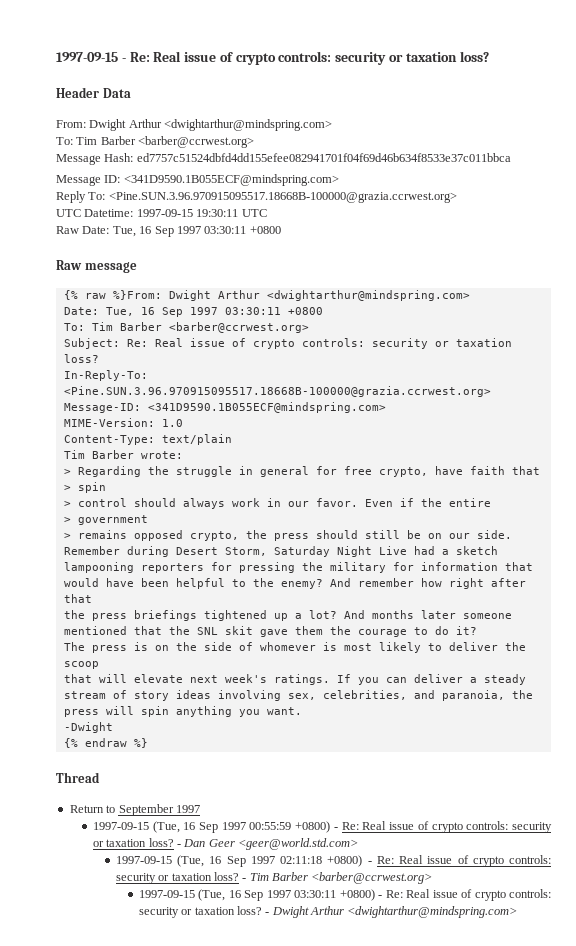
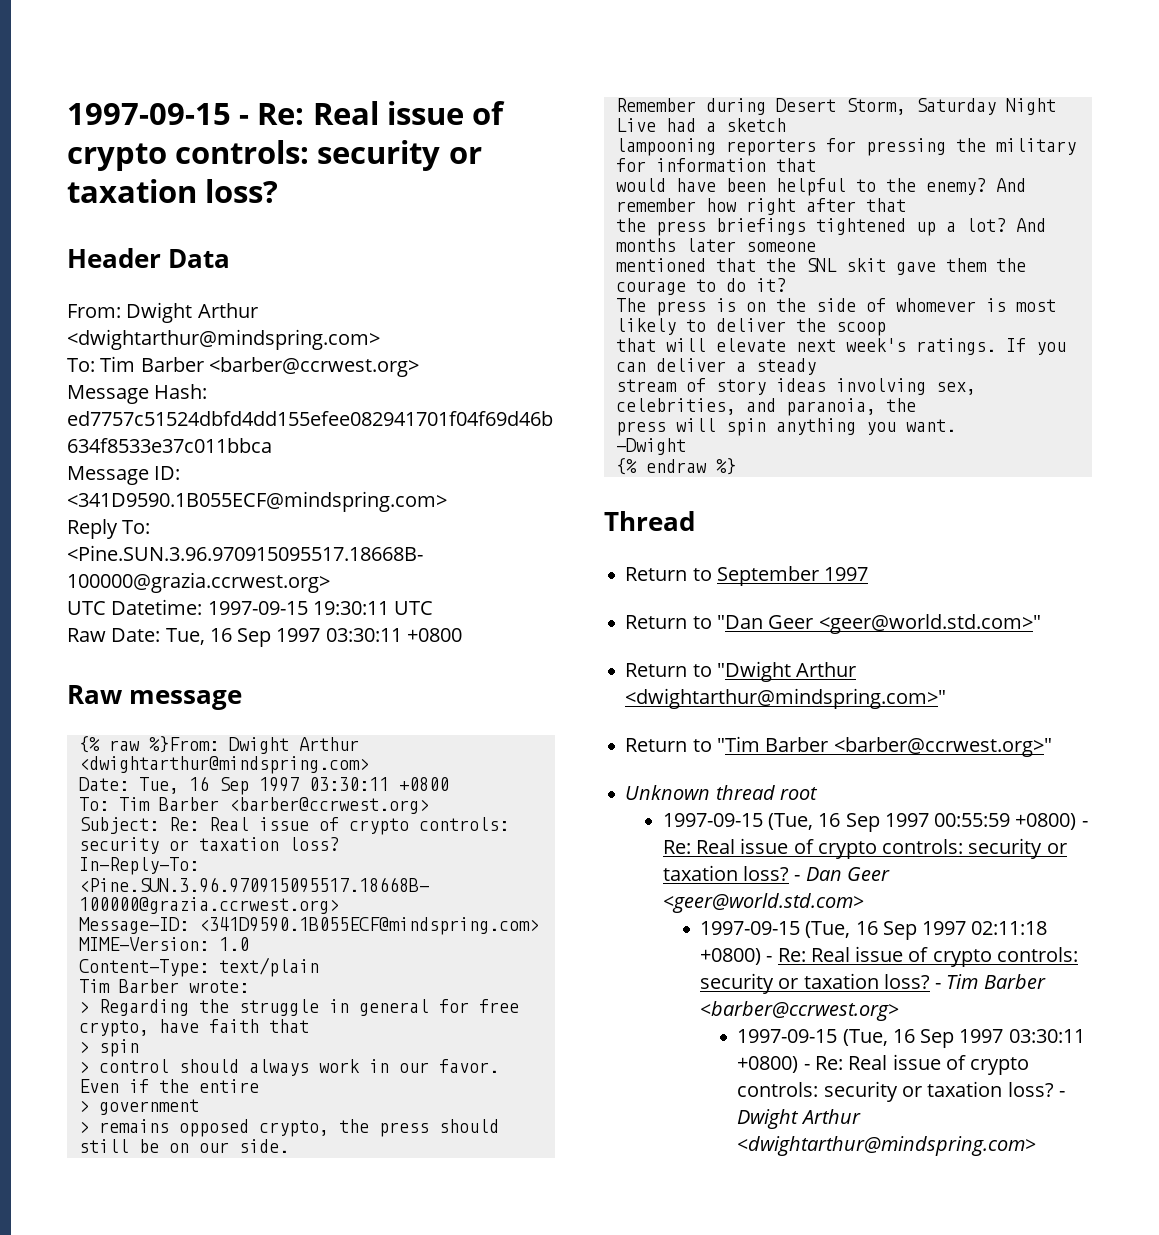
(200, 809) none -> [625,614,1041,634] [625,661,857,682] [625,688,947,709] [625,736,1052,757] [625,785,818,800] // Return to "Dan Geer <geer@world.std.com>" // Return to "Dwight Arthur <dwightarthur@mindspring.com>" // Return to "Tim Barber <barber@ccrwest.org>" // Unknown thread root

